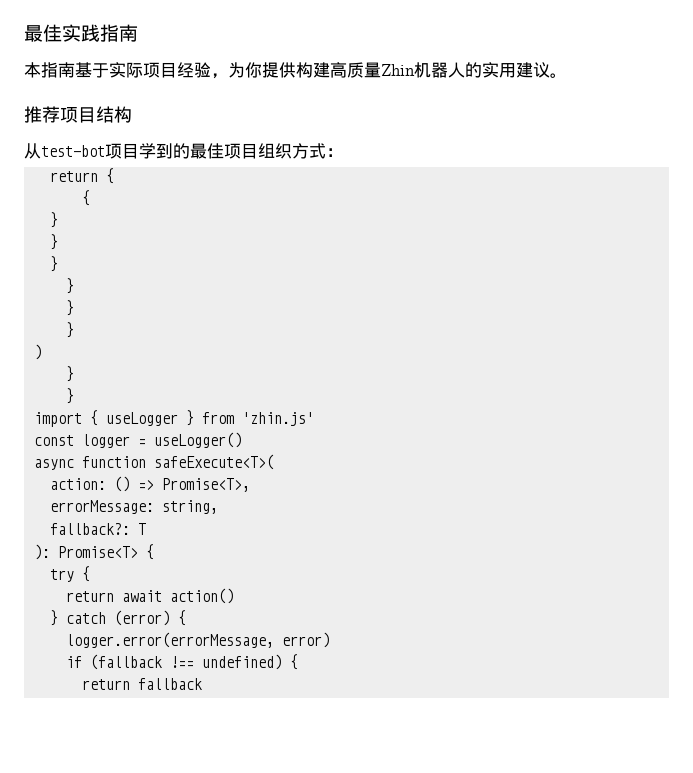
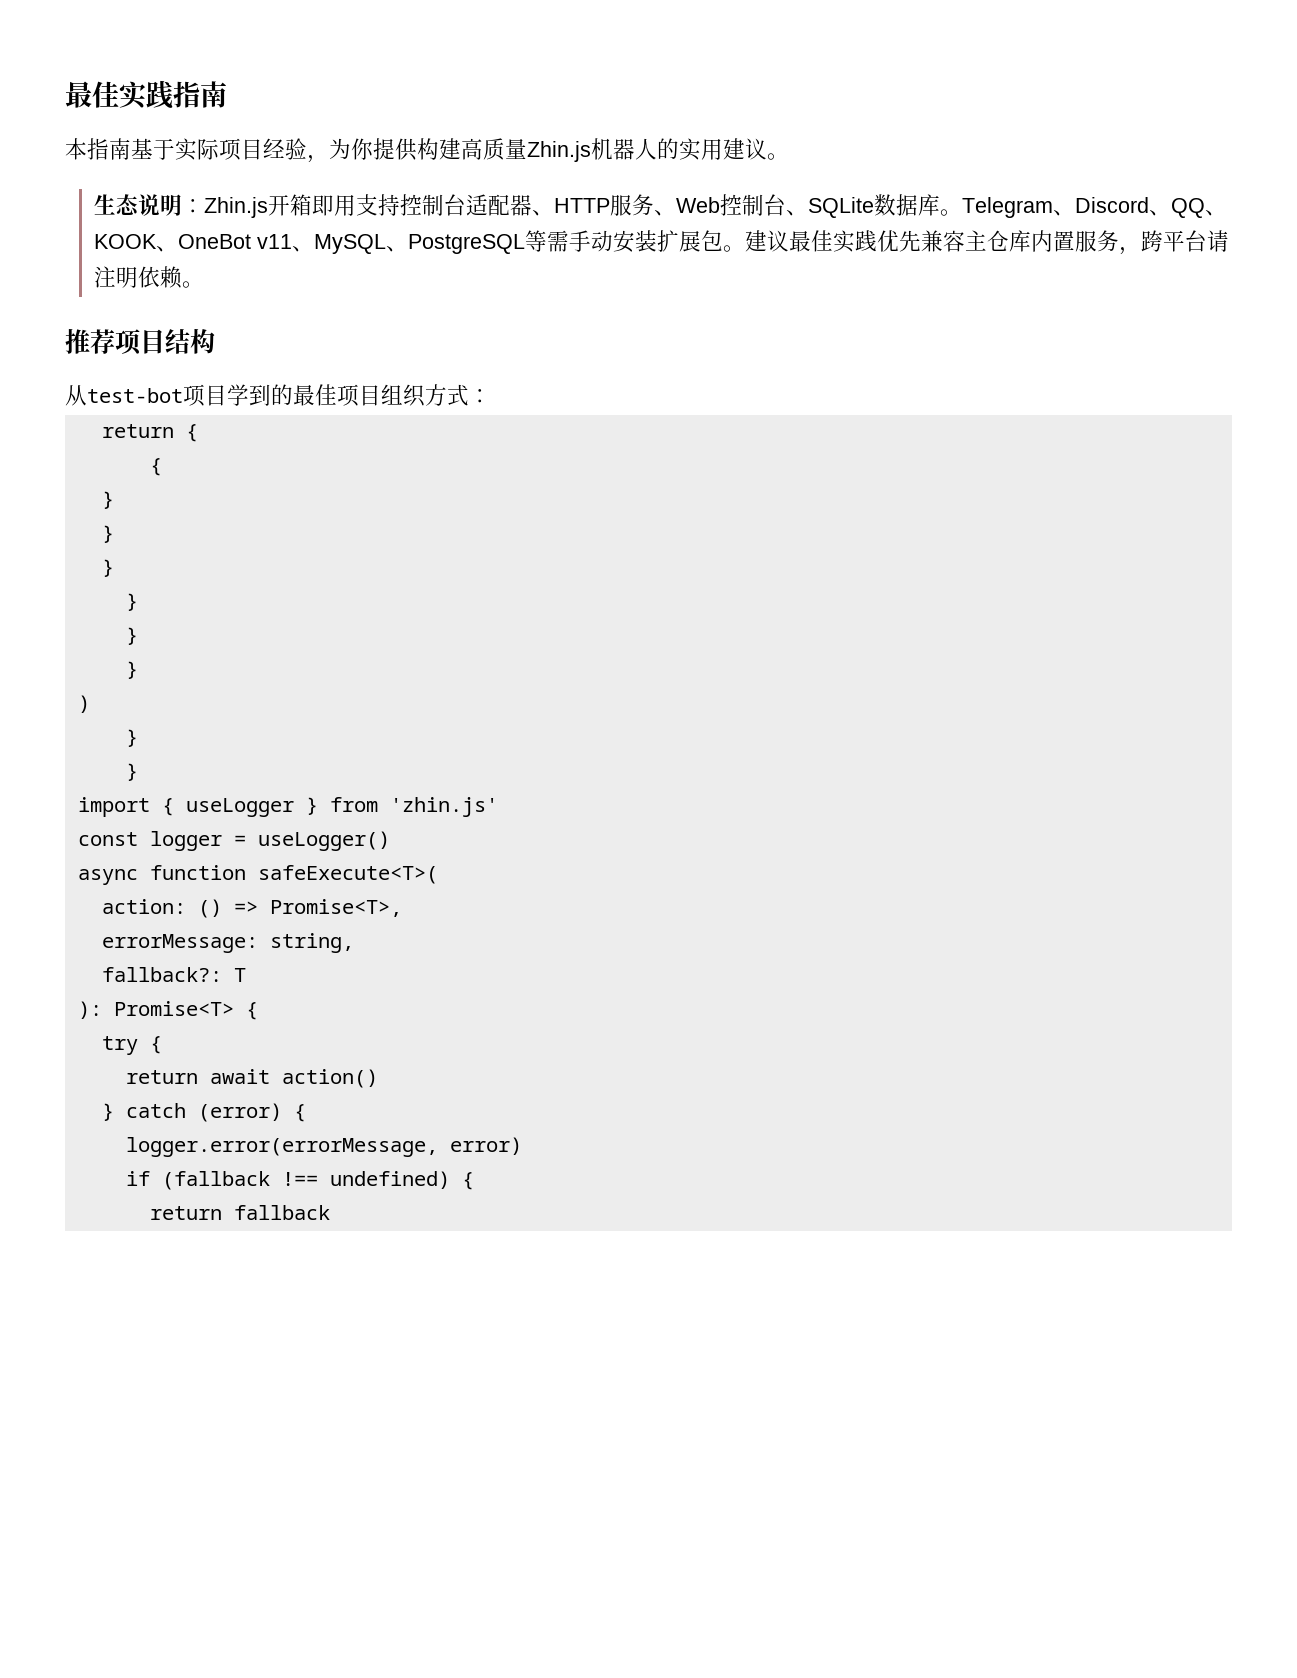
[381,64,415,76] Zhin -> [527,141,591,162] Zhin.js
(567, 75) none -> [94,194,1228,218] [94,230,1230,255] [94,266,205,289] // 生态说明：Zhin.js开箱即用支持控制台适配器、HTTP服务、Web控制台、SQLite数据库。Telegram、Discord、QQ、KOOK、OneBot v11、MySQL、PostgreSQL等需手动安装扩展包。建议最佳实践优先兼容主仓库内置服务，跨平台请注明依赖。

